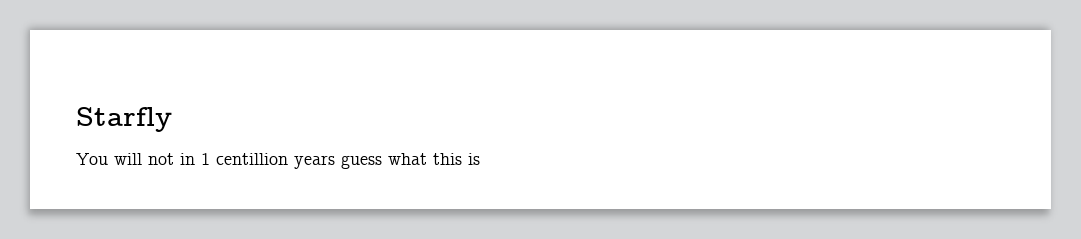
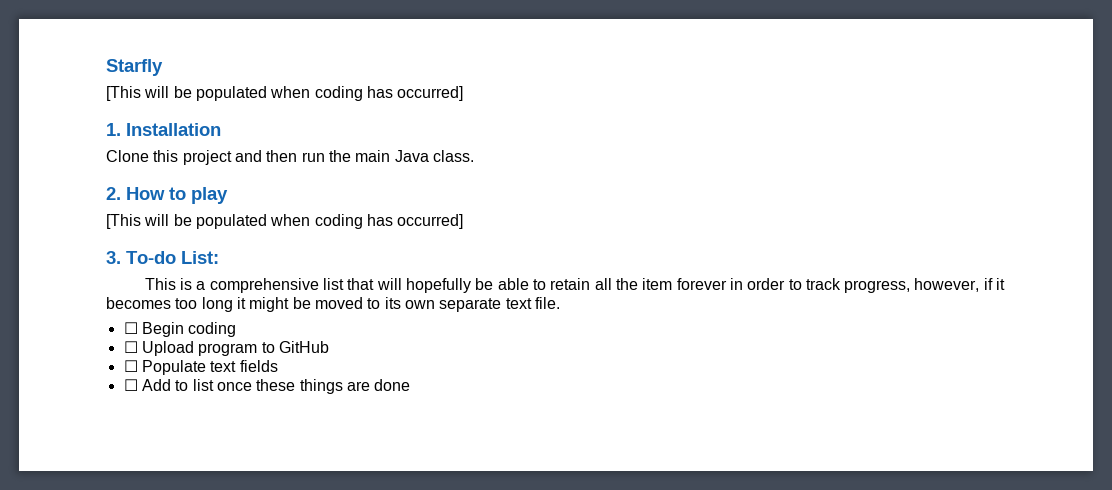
[76,153,480,169] You will not in 1 centillion years guess what this is -> [106,86,464,101] [106,123,221,136] [106,150,474,165] [106,187,228,204] [106,214,464,229] [106,251,219,264] [144,278,1006,293] [106,297,560,312] [123,322,237,337] [123,341,329,356] [123,360,278,375] [123,379,411,394] [This will be populated when coding has occurred] // 1. Installation // Clone this project and then run the main Java class. // 2. How to play // [This will be populated when coding has occurred] // 3. To-do List: // This is a comprehensive list that will hopefully be able to retain all the item forever in order to track progress, however, if it becomes too long it might be moved to its own separate text file. // ☐ Begin coding // ☐ Upload program to GitHub // ☐ Populate text fields // ☐ Add to list once these things are done

